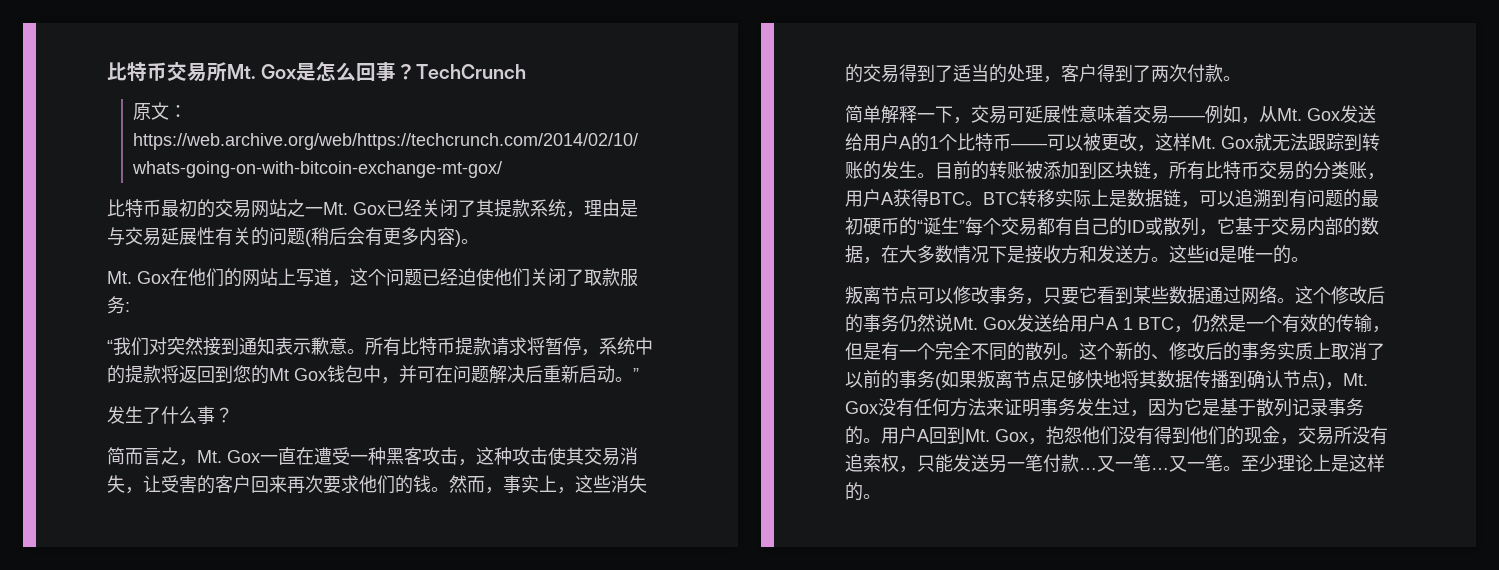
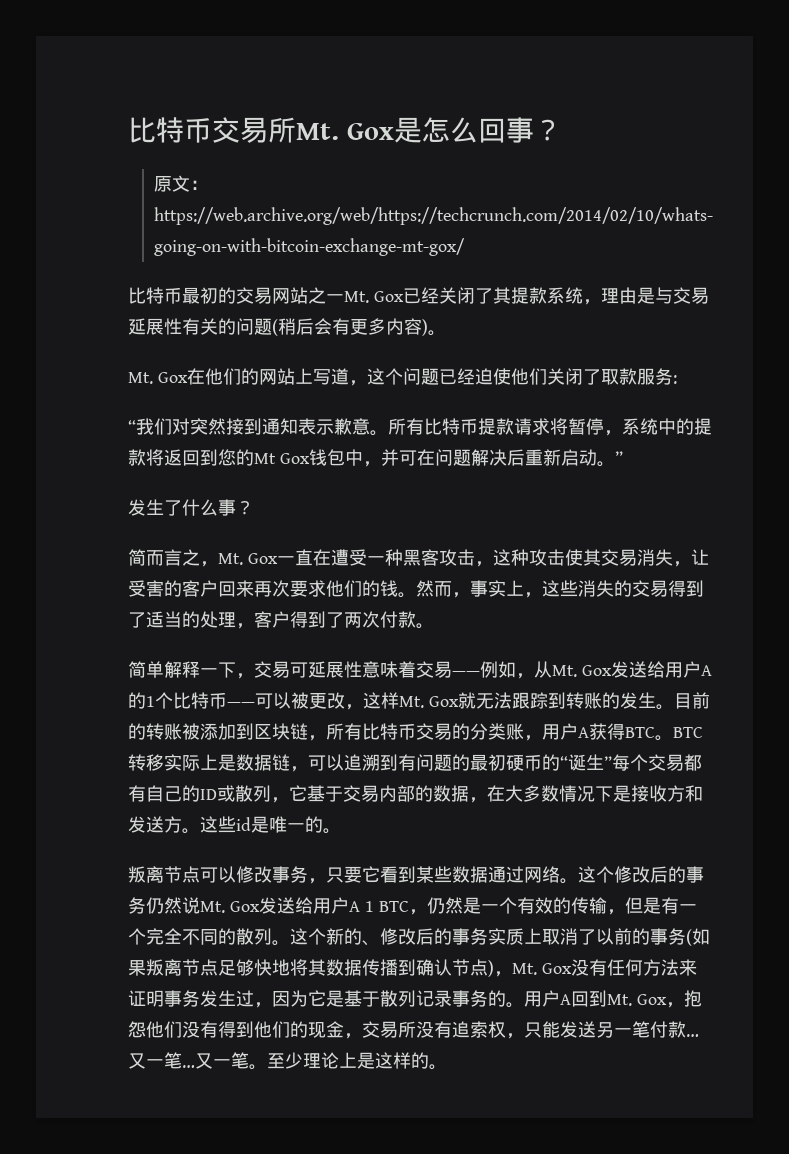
[416,64,527,79] TechCrunch -> (562, 130) none

